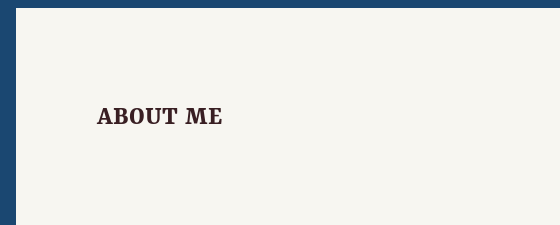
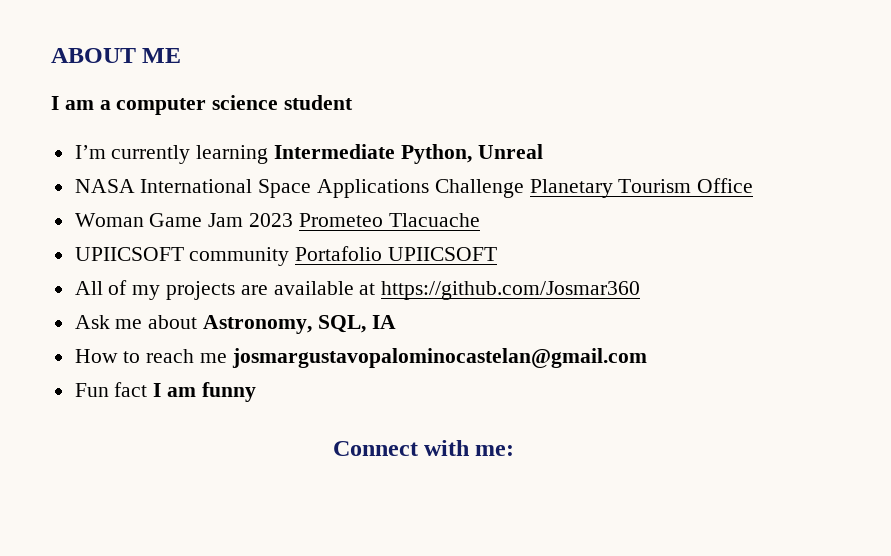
(223, 116) none -> [51,95,354,115] [74,144,543,164] [74,178,754,198] [74,213,480,227] [74,246,498,266] [74,280,641,300] [74,315,396,334] [74,348,647,368] [74,382,256,402] [332,440,515,456] // I am a computer science student // I’m currently learning Intermediate Python, Unreal // NASA International Space Applications Challenge Planetary Tourism Office // Woman Game Jam 2023 Prometeo Tlacuache // UPIICSOFT community Portafolio UPIICSOFT // All of my projects are available at https://github.com/Josmar360 // Ask me about Astronomy, SQL, IA // How to reach me josmargustavopalominocastelan@gmail.com // Fun fact I am funny // Connect with me:

